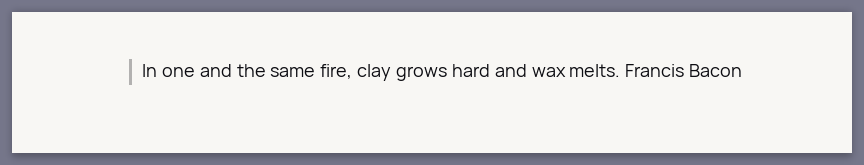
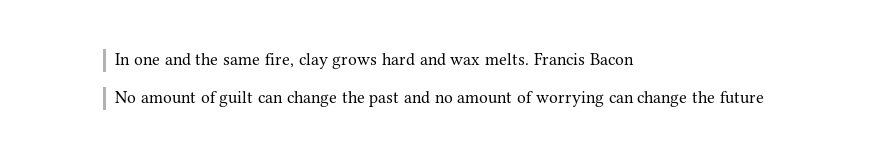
(743, 70) none -> [115,91,764,107] // No amount of guilt can change the past and no amount of worrying can change the future

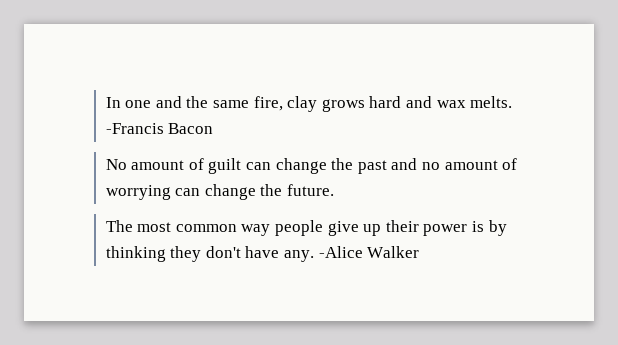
[533,52,585,65] Francis -> [105,123,164,134] -Francis
[719,91,764,104] future -> [286,184,334,196] [105,220,507,236] [105,246,420,262] future. // The most common way people give up their power is by thinking they don't have any. -Alice Walker

